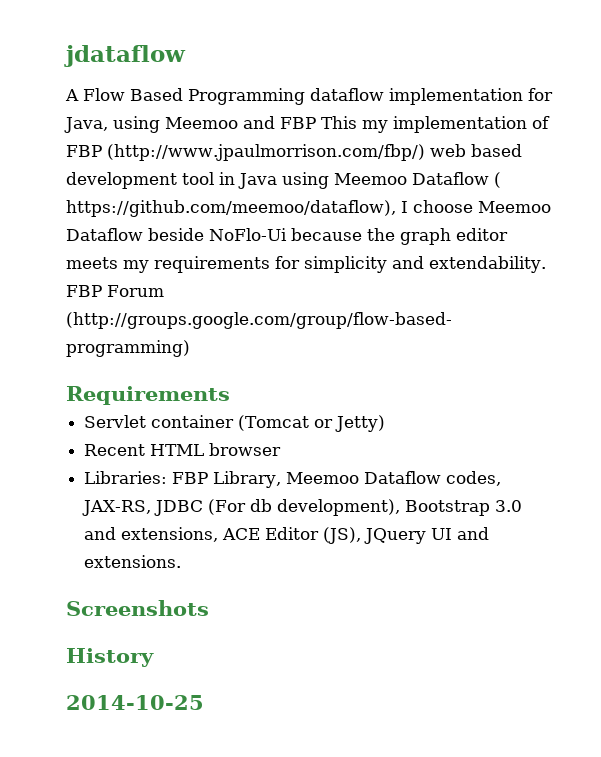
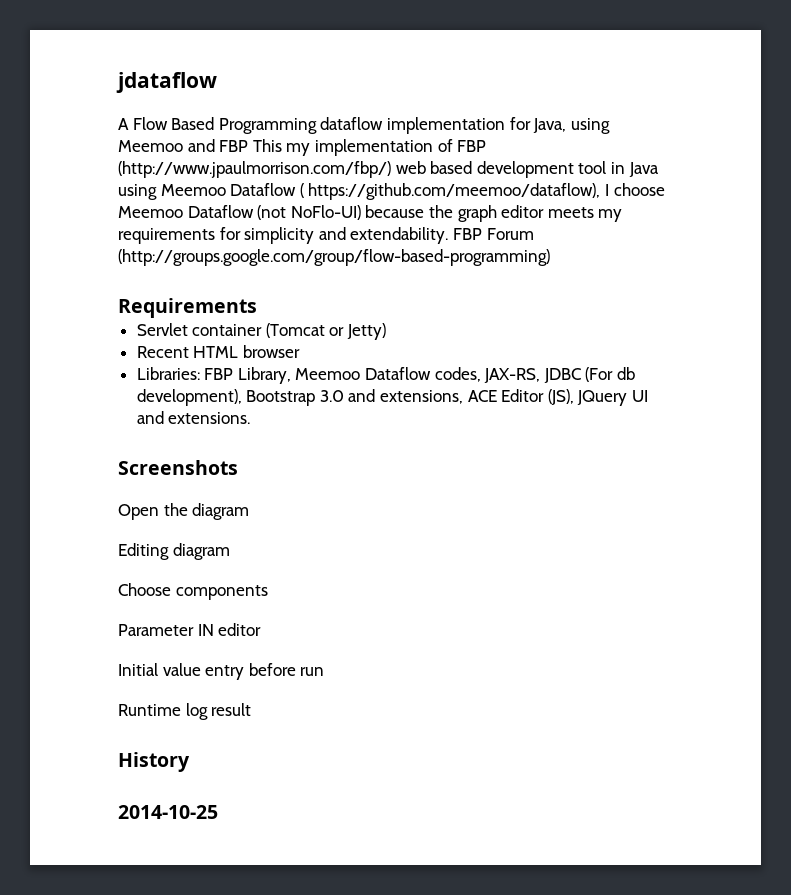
[148,228,287,241] beside NoFlo-Ui -> [257,205,361,220] (not NoFlo-UI)
(209, 608) none -> [118,503,250,520] [118,543,230,560] [118,583,268,600] [118,623,262,636] [118,663,325,680] [118,703,252,720] // Open the diagram // Editing diagram // Choose components // Parameter IN editor // Initial value entry before run // Runtime log result

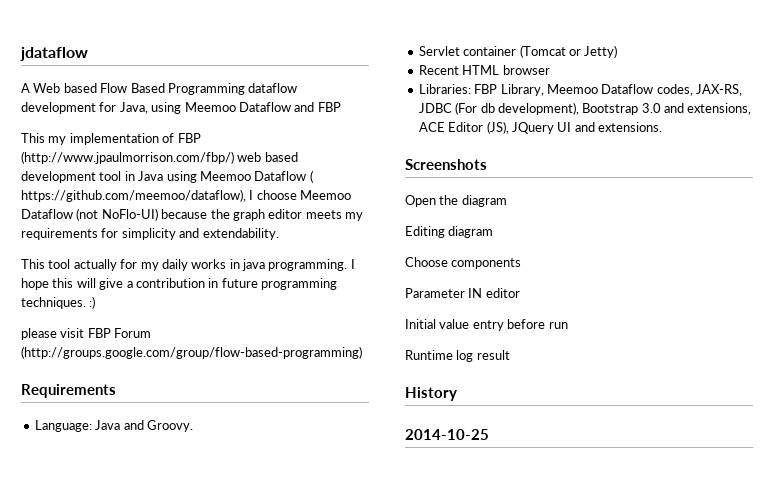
(129, 124) none -> [33,83,97,93] Web based
[386,117,505,134] implementation -> [21,102,96,114] development
(183, 146) none -> [238,102,291,112] Dataflow
(249, 146) none -> (341, 107) //
(449, 235) none -> [21,259,355,271] [21,278,337,290] [21,296,96,309] [21,328,85,340] // This tool actually for my daily works in java programming. I hope this will give a contribution in future programming techniques. :) // please visit
(257, 308) none -> [34,420,193,432] // Language: Java and Groovy.

